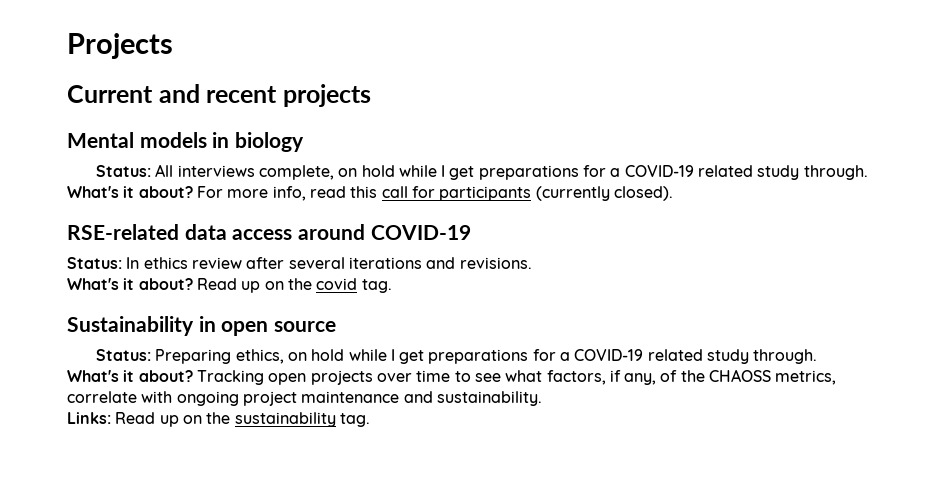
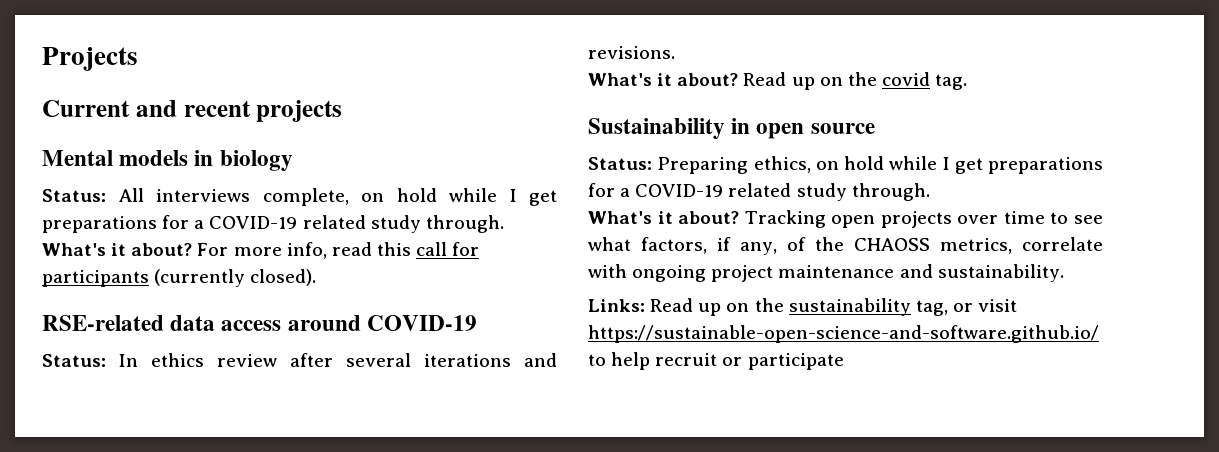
[339,413,370,427] tag. -> [915,299,1018,316] [588,325,1099,343] [588,352,844,370] tag, or visit https://sustainable-open-science-and-software.github.io/ to help recruit or participate

